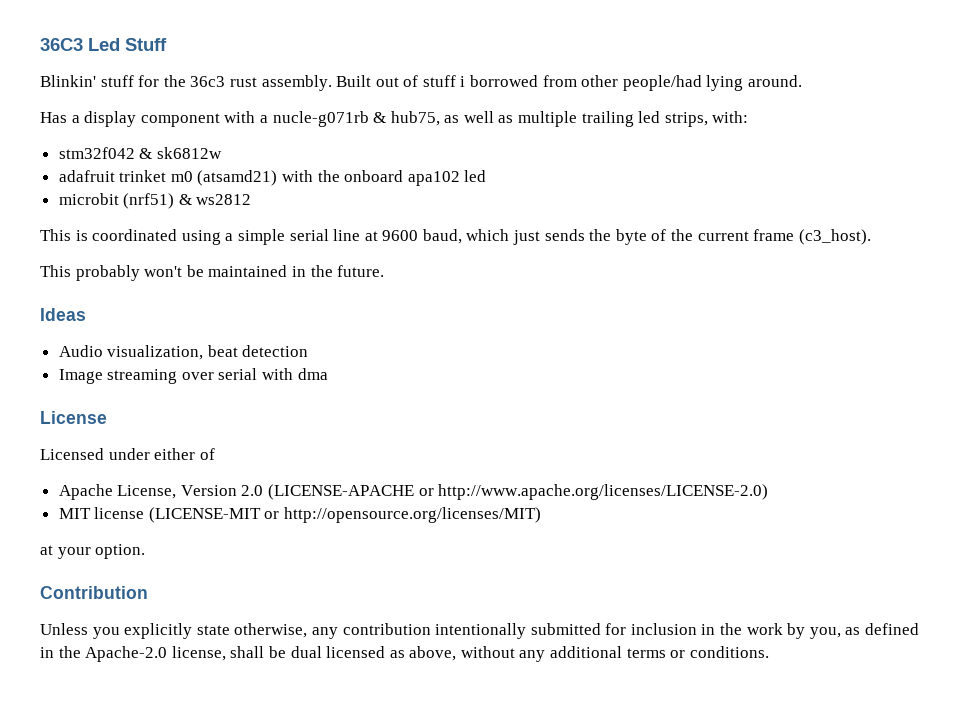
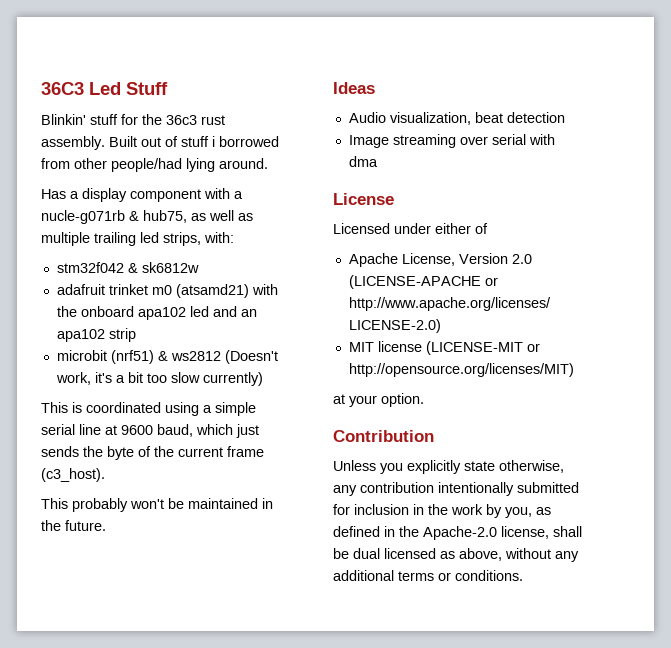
(487, 176) none -> [212,306,257,317] [56,328,136,342] and an apa102 strip
(252, 199) none -> [224,350,278,364] [55,372,263,386] (Doesn't work, it's a bit too slow currently)

